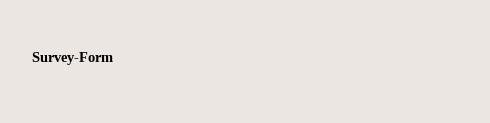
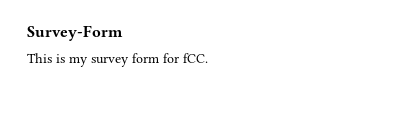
(113, 58) none -> [27,53,208,67] // This is my survey form for fCC.

